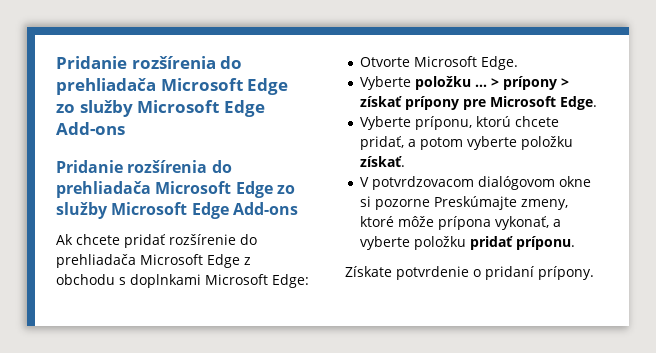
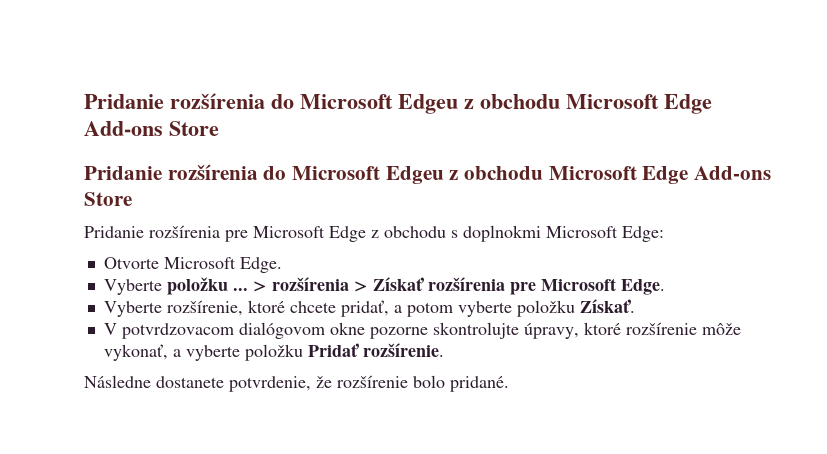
[56,56,243,69] [56,78,289,95] [56,100,265,117] [56,122,125,135] [56,160,232,173] [56,181,295,198] [56,202,298,219] [56,234,257,248] [56,254,136,268] Pridanie rozšírenia do prehliadača Microsoft Edge zo služby Microsoft Edge Add-ons // Pridanie rozšírenia do prehliadača Microsoft Edge zo služby Microsoft Edge Add-ons // Ak chcete pridať rozšírenie do prehliadača -> [84,93,712,114] [84,121,219,136] [84,164,772,184] [84,192,132,206] [84,225,248,242] Pridanie rozšírenia do Microsoft Edgeu z obchodu Microsoft Edge Add-ons Store // Pridanie rozšírenia do Microsoft Edgeu z obchodu Microsoft Edge Add-ons Store // Pridanie rozšírenia pre
[130,274,201,288] doplnkami -> [463,225,541,242] doplnokmi
[503,76,570,90] [360,96,460,110] prípony > získať prípony -> [271,277,505,292] rozšírenia > Získať rozšírenia
[415,116,512,130] príponu, ktorú -> [166,300,285,316] rozšírenie, ktoré
[360,156,406,167] získať. -> [579,299,635,313] Získať.
[360,196,569,210] [360,216,562,230] [360,236,576,250] [345,266,594,280] si pozorne Preskúmajte zmeny, ktoré môže prípona vykonať, a vyberte položku pridať príponu. // Získate potvrdenie o pridaní prípony. -> [369,322,741,339] [103,343,444,361] [84,375,509,392] pozorne skontrolujte úpravy, ktoré rozšírenie môže vykonať, a vyberte položku Pridať rozšírenie. // Následne dostanete potvrdenie, že rozšírenie bolo pridané.

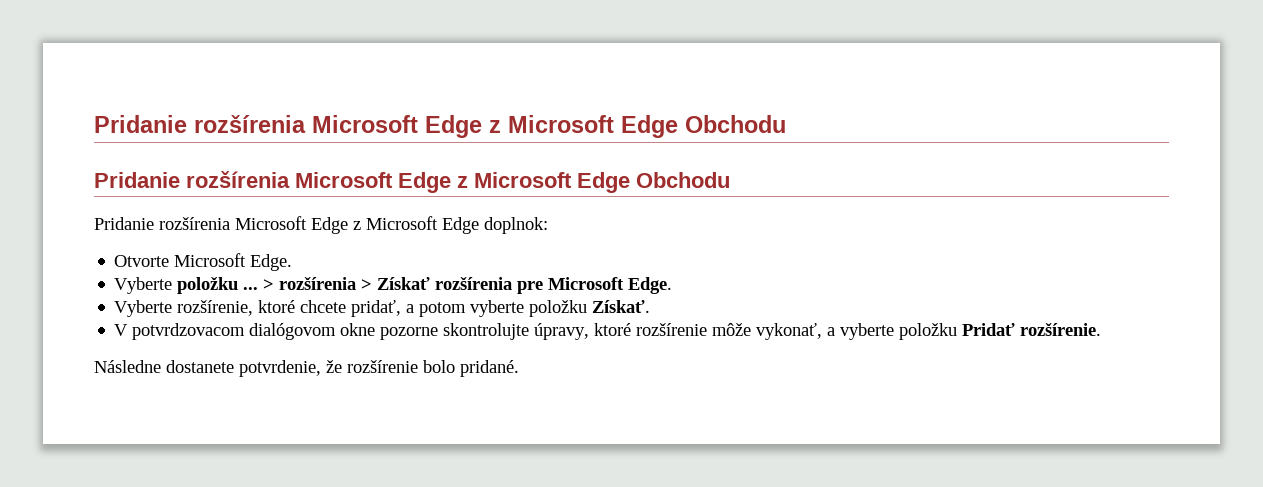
[84,93,712,114] [84,121,219,136] [84,164,772,184] [84,192,132,206] [84,225,664,242] Pridanie rozšírenia do Microsoft Edgeu z obchodu Microsoft Edge Add-ons Store // Pridanie rozšírenia do Microsoft Edgeu z obchodu Microsoft Edge Add-ons Store // Pridanie rozšírenia pre Microsoft Edge z obchodu s doplnokmi Microsoft Edge: -> [94,115,786,138] [94,171,730,193] [94,216,548,234] Pridanie rozšírenia Microsoft Edge z Microsoft Edge Obchodu // Pridanie rozšírenia Microsoft Edge z Microsoft Edge Obchodu // Pridanie rozšírenia Microsoft Edge z Microsoft Edge doplnok:

